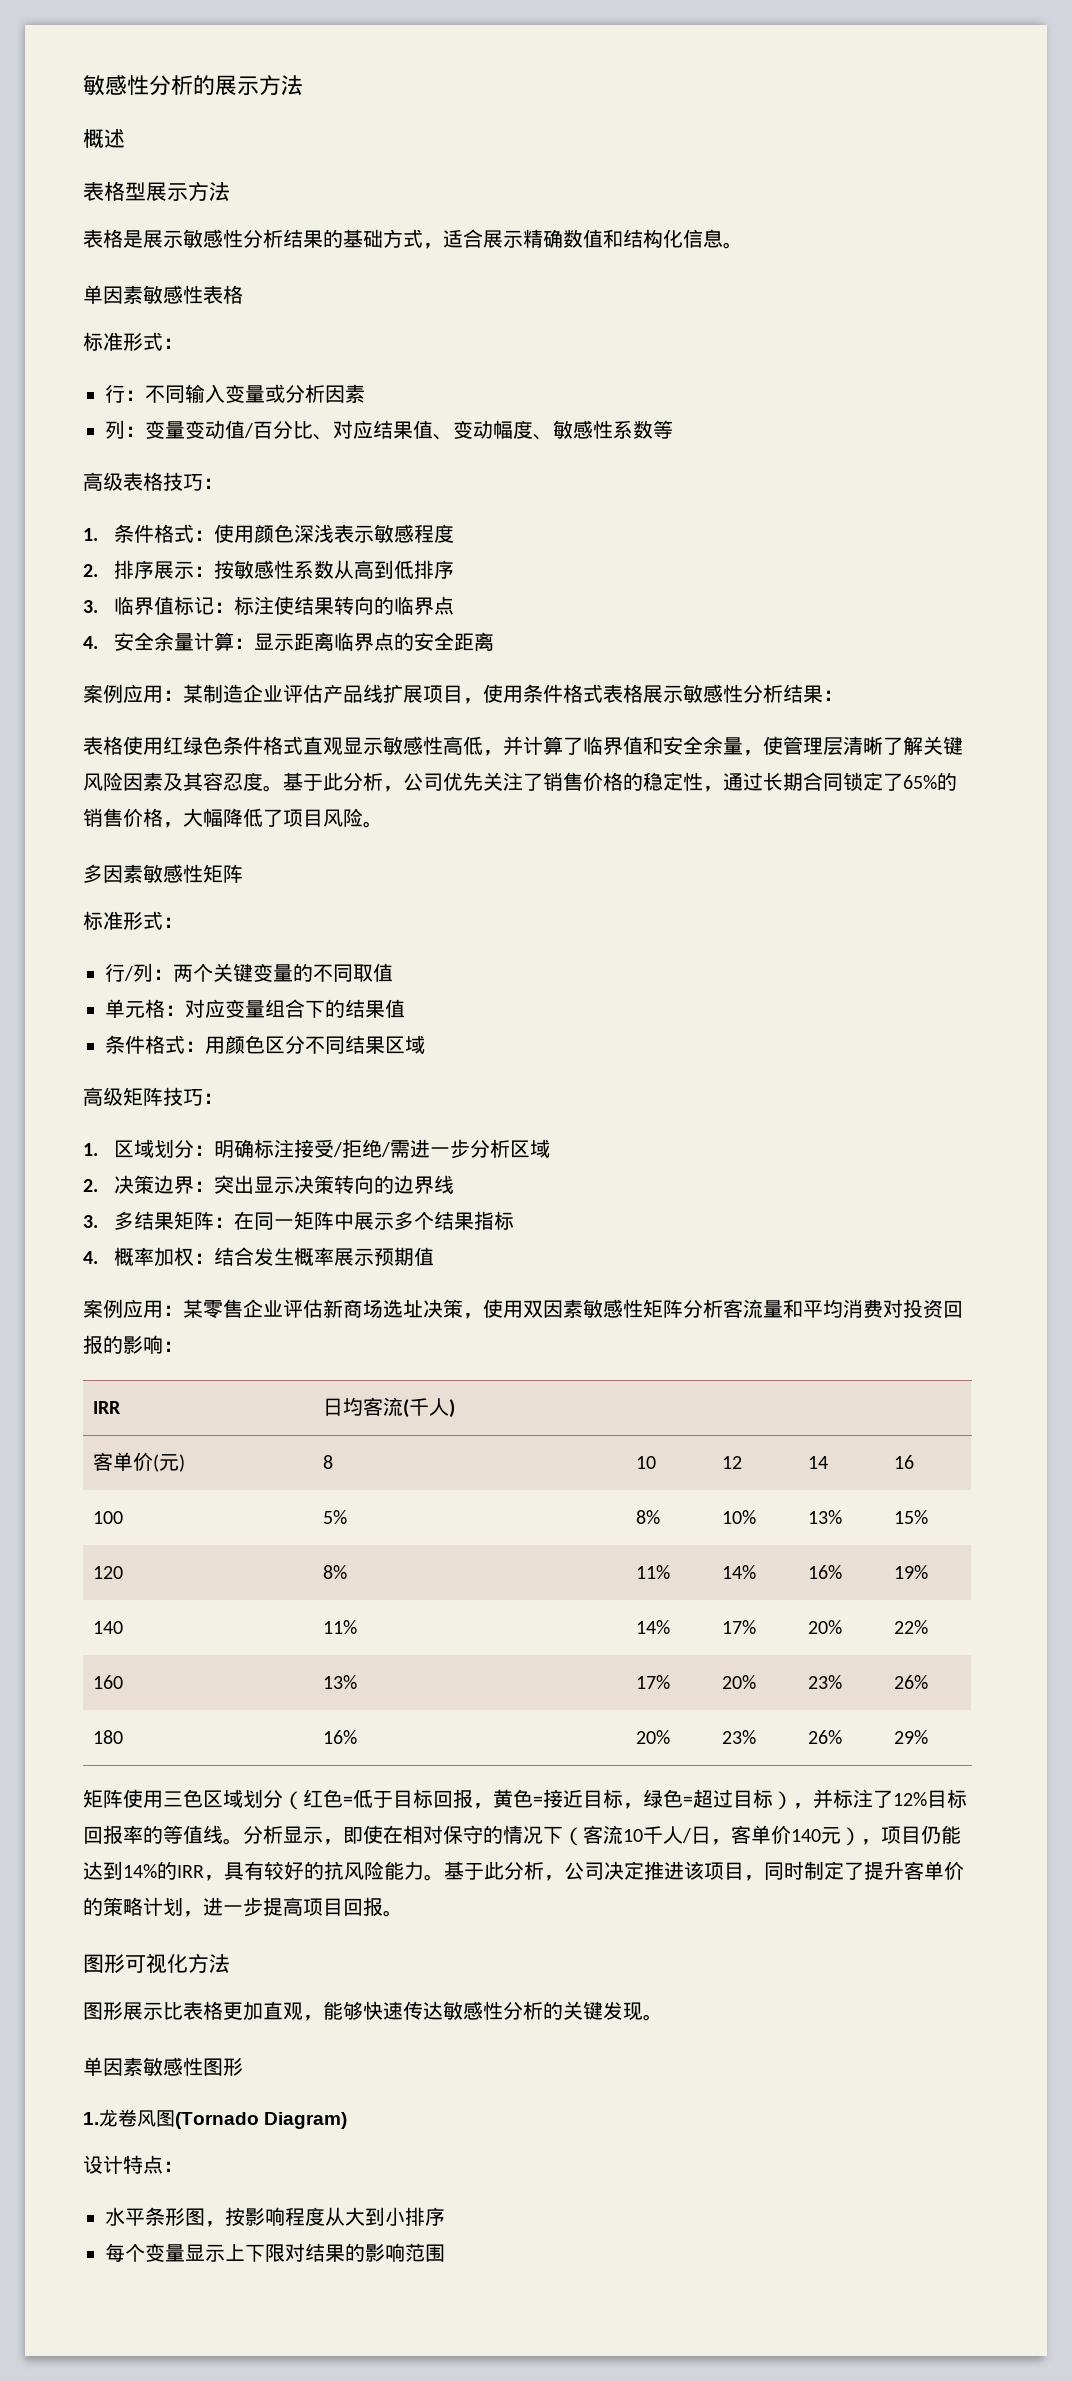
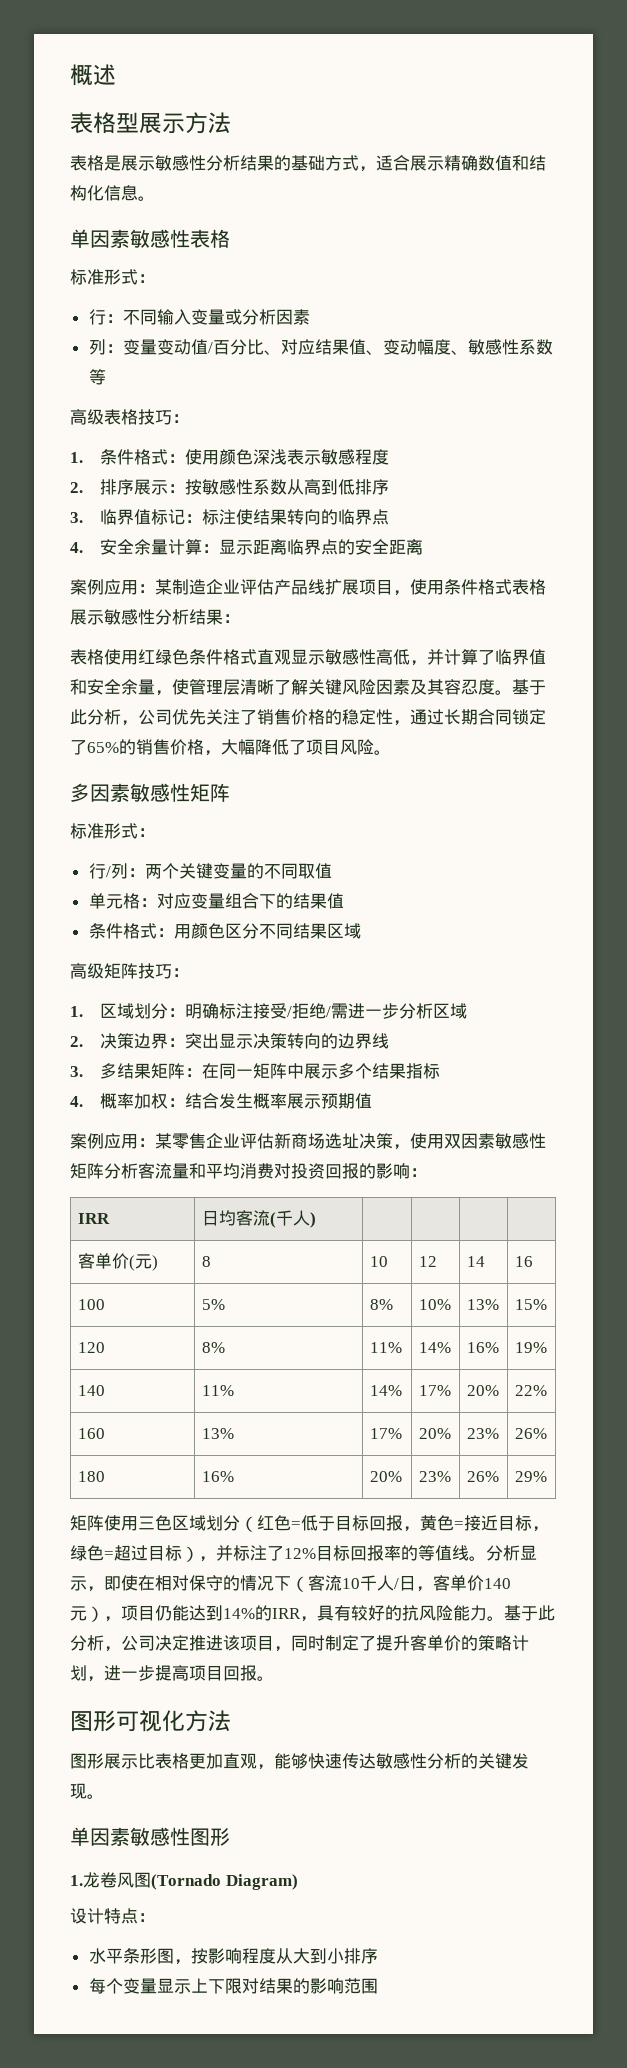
[83,75,303,96] 敏感性分析的展示方法 // -> (70, 75) none

